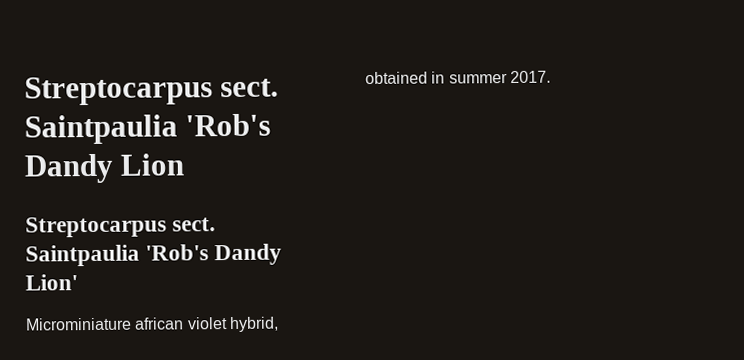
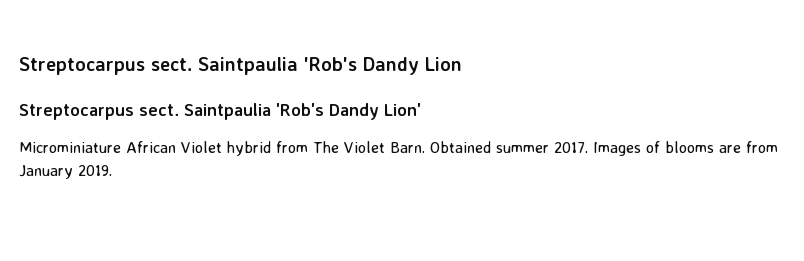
[134,316,279,333] [365,70,551,85] african violet hybrid, obtained in summer 2017. -> [126,141,778,156] [19,165,112,179] African Violet hybrid from The Violet Barn. Obtained summer 2017. Images of blooms are from January 2019.

